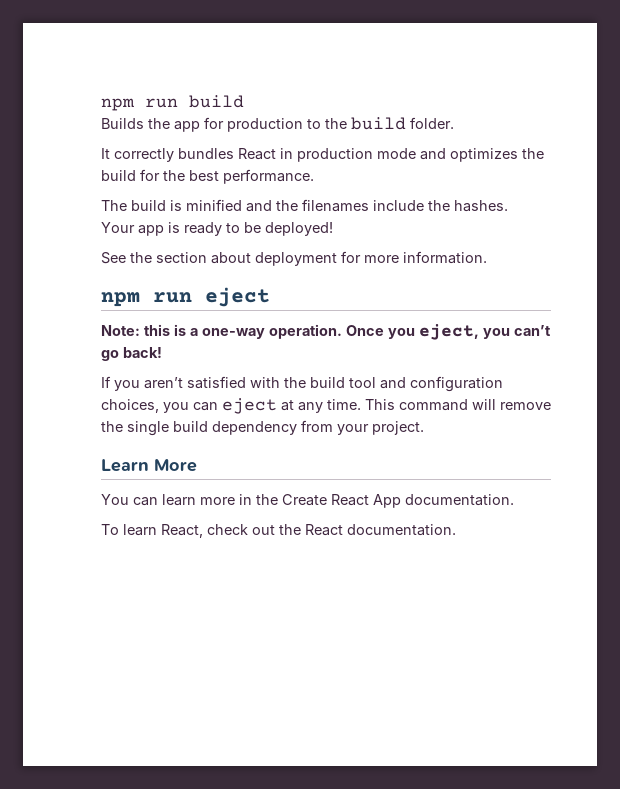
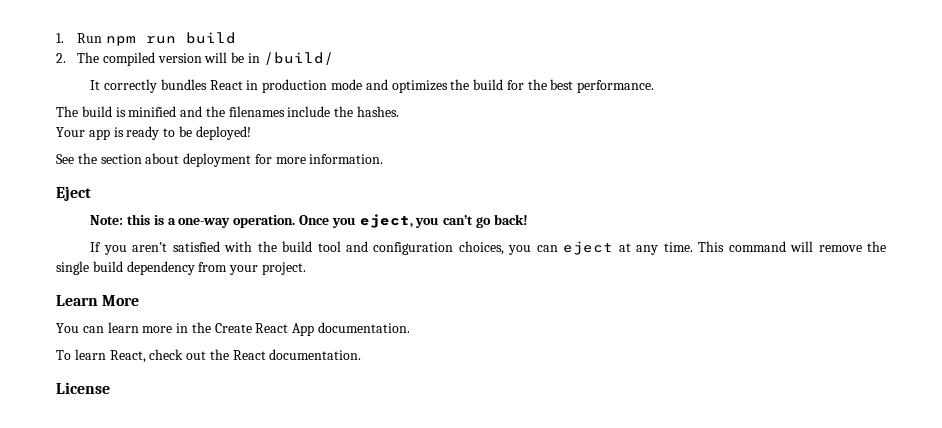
(101, 104) none -> [56,33,103,43] 1. Run
[101,117,454,132] Builds the app for production to the build folder. -> [56,52,334,66] 2. The compiled version will be in /build/
[101,287,270,307] npm run eject -> [56,186,91,201] Eject
(456, 530) none -> [56,382,110,394] // License

